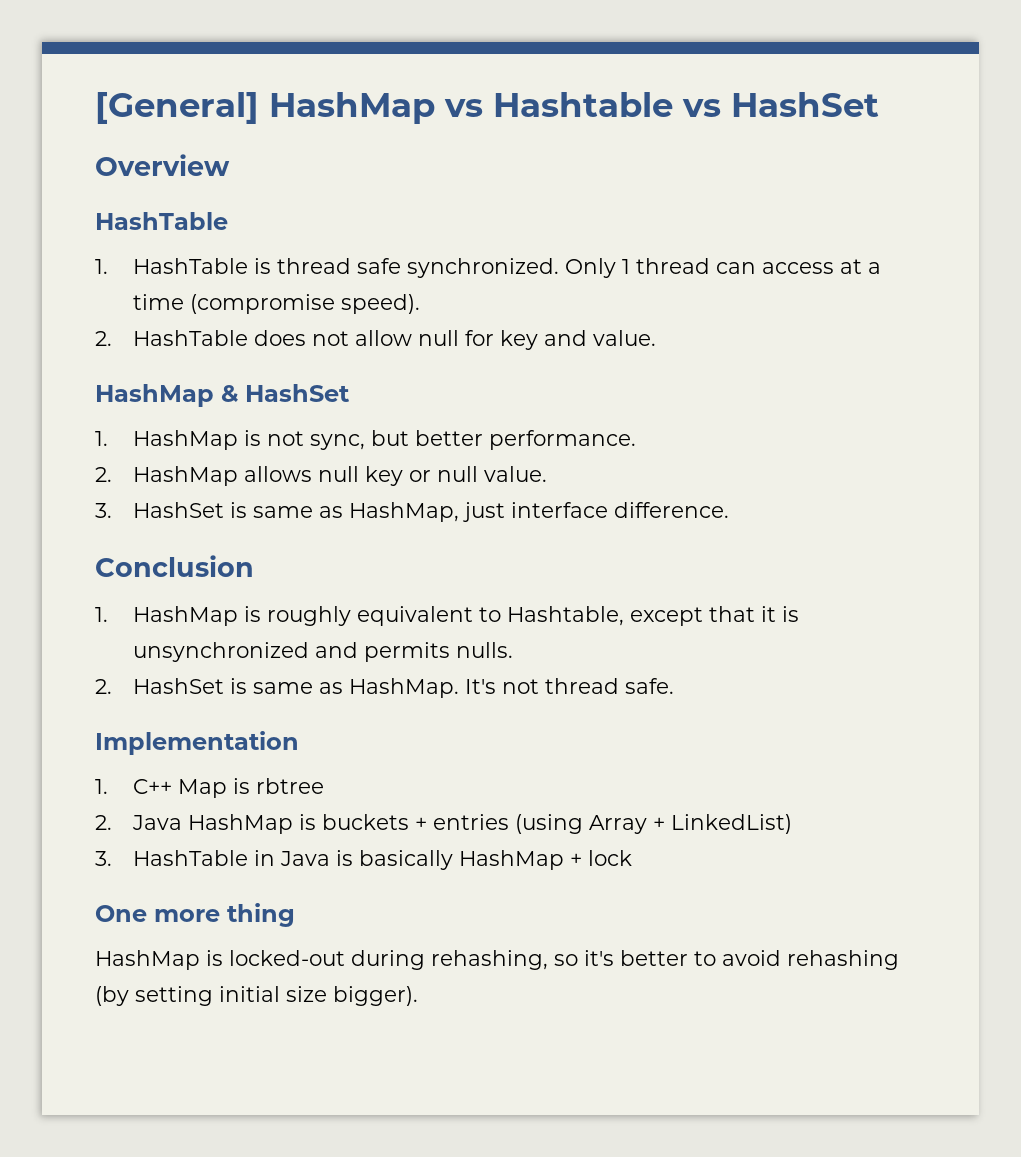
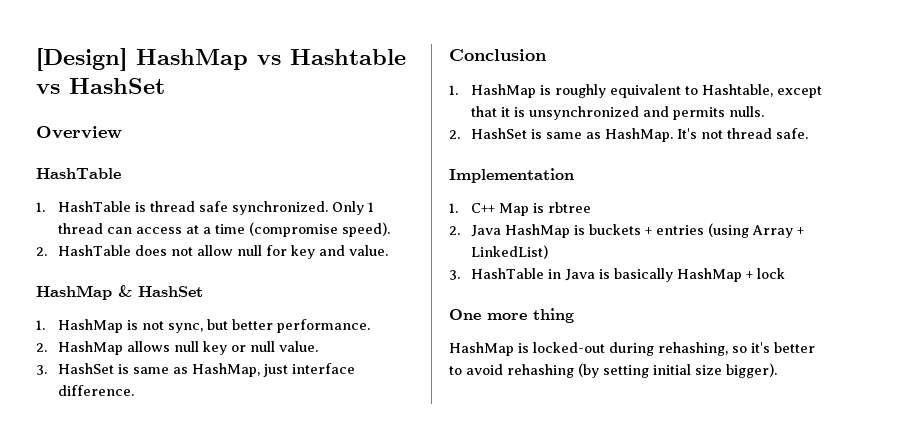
[95,92,259,124] [General] -> [36,48,127,71] [Design]

